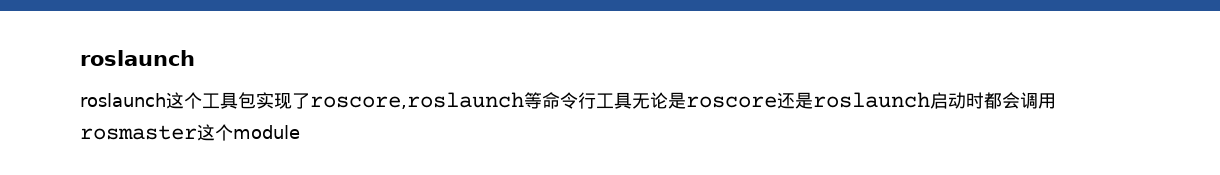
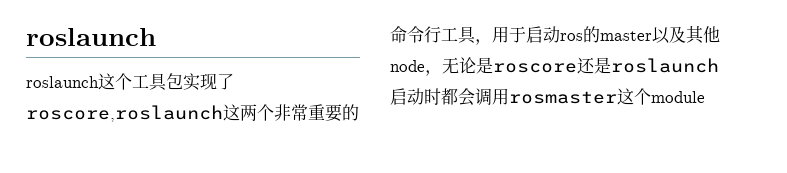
[524,92,632,109] 等命令行工具 -> [223,104,359,122] [390,25,720,45] [390,60,442,76] 这两个非常重要的命令行工具，用于启动ros的master以及其他node，

